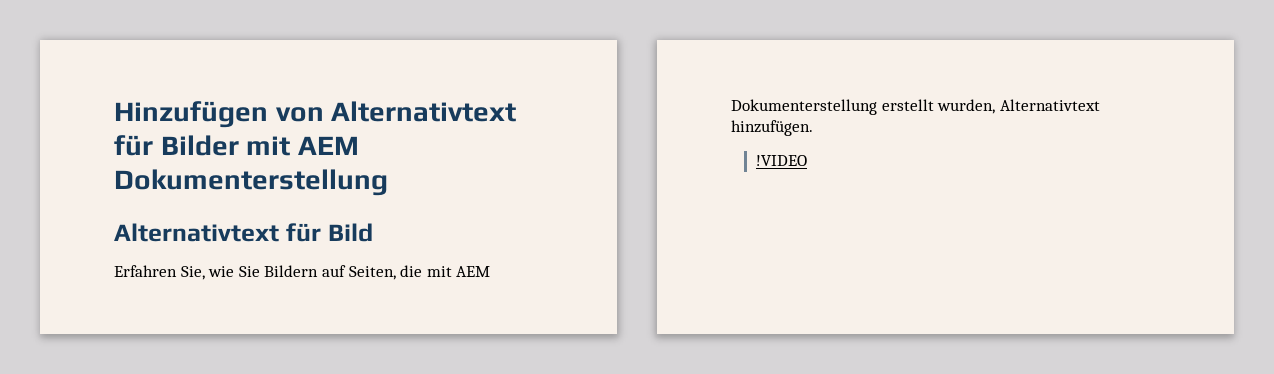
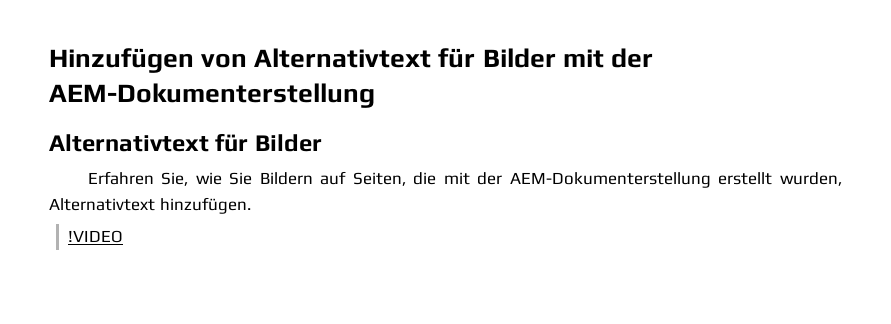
[297,136,359,155] [114,169,388,196] [114,223,373,242] AEM Dokumenterstellung // Alternativtext für Bild -> [610,48,653,68] [49,83,375,108] [49,133,322,152] der AEM-Dokumenterstellung // Alternativtext für Bilder
[456,266,491,277] [731,99,877,115] AEM Dokumenterstellung -> [477,172,711,188] der AEM-Dokumenterstellung

